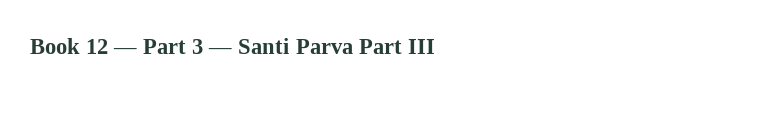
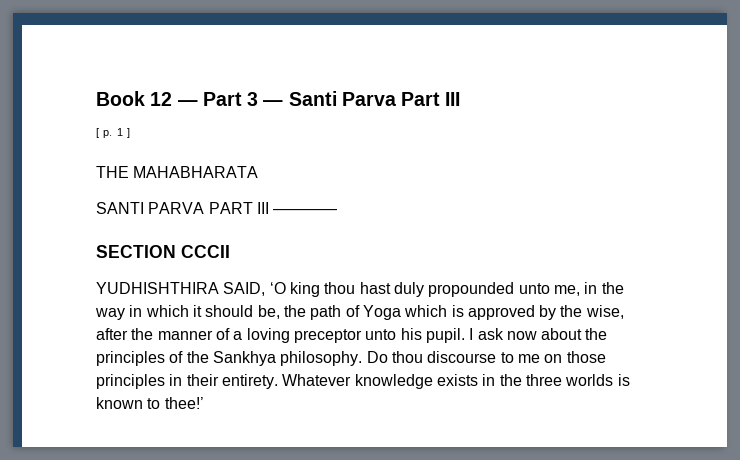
(435, 46) none -> [96,128,130,138] [96,166,259,178] [96,202,338,214] [96,245,230,258] [96,282,624,297] [95,305,624,320] [96,328,608,343] [96,351,606,366] [96,374,630,389] [96,397,204,409] // [ p. 1 ] // THE MAHABHARATA // SANTI PARVA PART III ———— // SECTION CCCII // YUDHISHTHIRA SAID, ‘O king thou hast duly propounded unto me, in the way in which it should be, the path of Yoga which is approved by the wise, after the manner of a loving preceptor unto his pupil. I ask now about the principles of the Sankhya philosophy. Do thou discourse to me on those principles in their entirety. Whatever knowledge exists in the three worlds is known to thee!’

